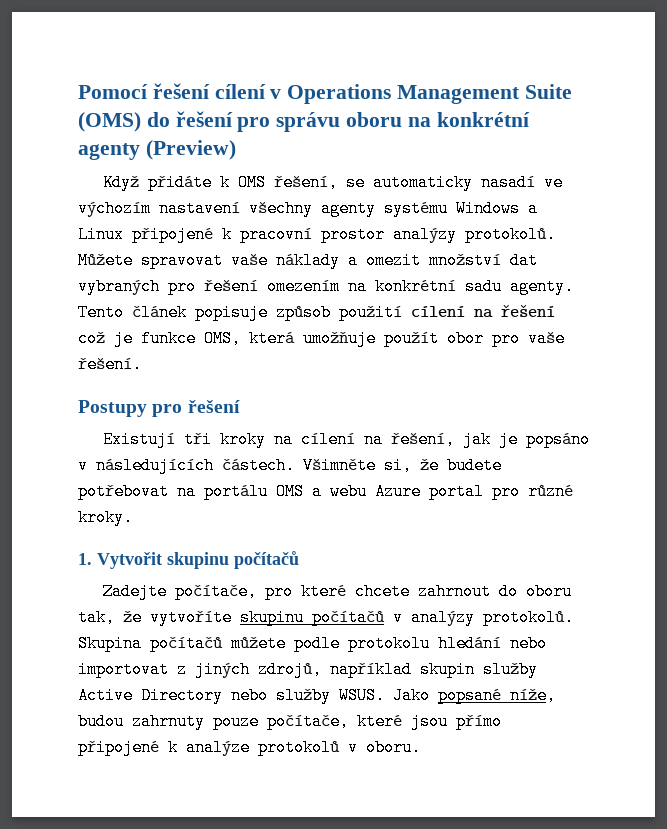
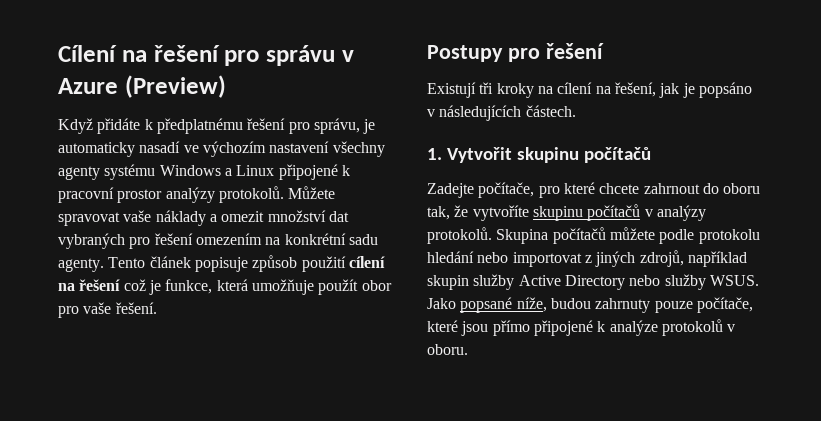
[78,83,572,104] [78,111,530,132] [78,143,140,160] Pomocí řešení cílení v Operations Management Suite (OMS) do řešení pro správu oboru na konkrétní agenty -> [58,45,354,66] [58,78,118,94] Cílení na řešení pro správu v Azure
[237,174,365,191] OMS řešení, se -> [156,118,376,134] předplatnému řešení pro správu, je
[141,330,241,347] funkce OMS, -> [165,279,213,294] funkce,
[303,457,502,474] [78,483,573,500] [78,509,133,526] Všimněte si, že budete potřebovat na portálu OMS a webu Azure portal pro různé kroky. -> (576, 111) none

